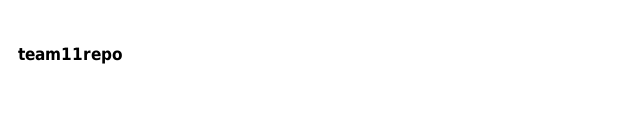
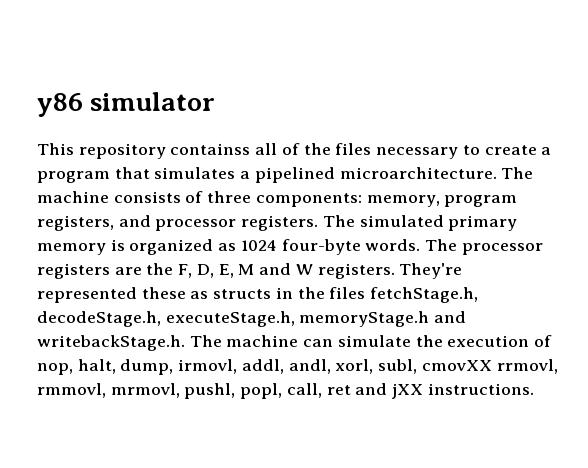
[18,47,123,64] team11repo -> [37,92,216,117] [37,143,552,159] [37,167,534,183] [37,191,518,207] [37,215,518,231] [37,239,543,255] [37,263,463,279] [37,287,479,303] [37,311,467,327] [37,335,553,351] [37,359,558,375] [37,383,534,399] y86 simulator // This repository containss all of the files necessary to create a program that simulates a pipelined microarchitecture. The machine consists of three components: memory, program registers, and processor registers. The simulated primary memory is organized as 1024 four-byte words. The processor registers are the F, D, E, M and W registers. They're represented these as structs in the files fetchStage.h, decodeStage.h, executeStage.h, memoryStage.h and writebackStage.h. The machine can simulate the execution of nop, halt, dump, irmovl, addl, andl, xorl, subl, cmovXX rrmovl, rmmovl, mrmovl, pushl, popl, call, ret and jXX instructions.

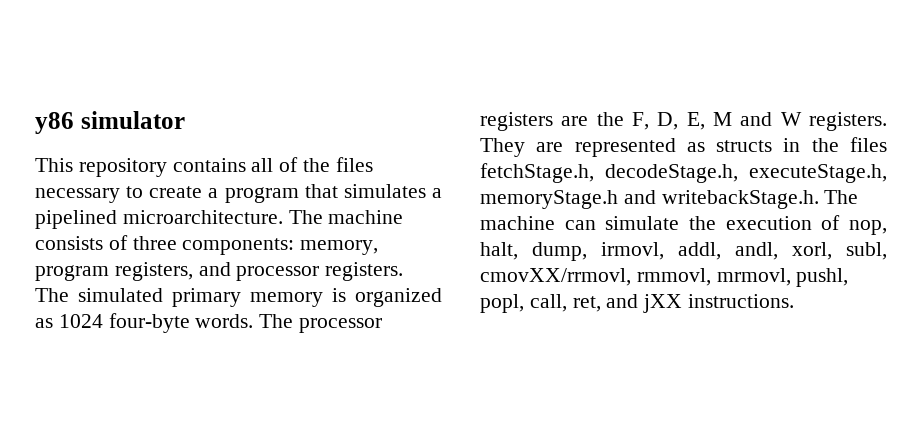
[170,143,251,155] containss -> [172,158,246,172] contains
[399,263,463,279] [37,287,186,303] They're represented these -> [480,138,676,157] They are represented
[421,359,558,374] cmovXX rrmovl, -> [480,268,631,286] cmovXX/rrmovl,
[326,385,351,395] ret -> [572,296,601,312] ret,

